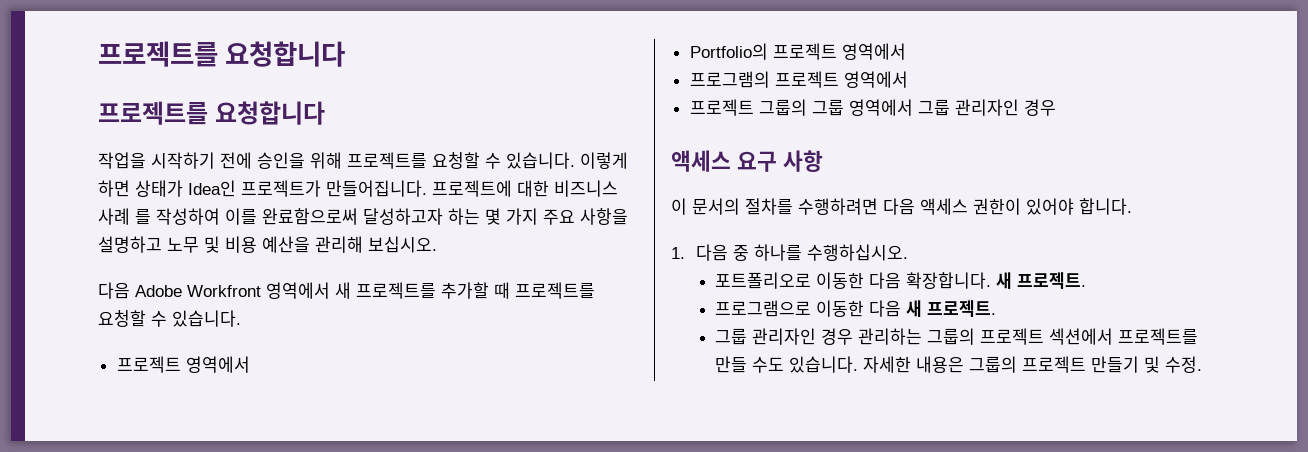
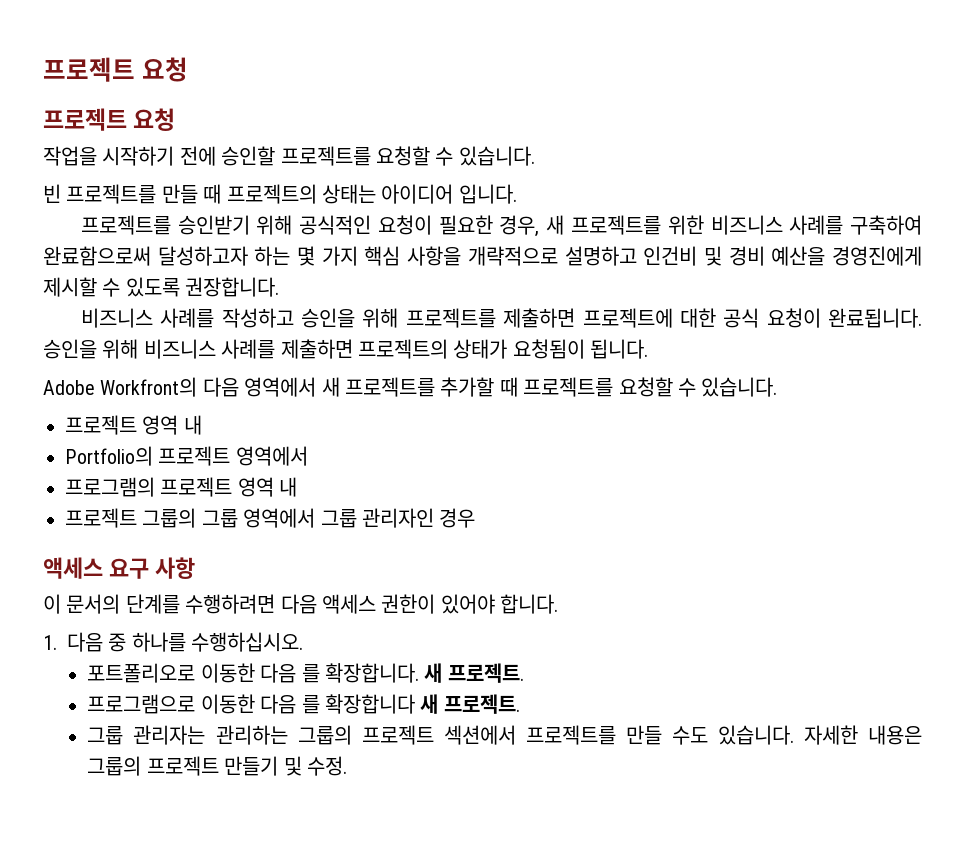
[98,41,346,67] [98,101,325,125] 프로젝트를 요청합니다 // 프로젝트를 요청합니다 -> [43,57,188,82] [43,108,176,131] 프로젝트 요청 // 프로젝트 요청
[257,152,628,169] [98,180,618,197] [98,208,257,225] 승인을 위해 프로젝트를 요청할 수 있습니다. 이렇게 하면 상태가 Idea인 프로젝트가 만들어집니다. 프로젝트에 대한 비즈니스 사례 를 작성하여 이를 -> [221,146,535,166] [43,184,517,204] [80,215,922,237] 승인할 프로젝트를 요청할 수 있습니다. // 빈 프로젝트를 만들 때 프로젝트의 상태는 아이디어 입니다. // 프로젝트를 승인받기 위해 공식적인 요청이 필요한 경우, 새 프로젝트를 위한 비즈니스 사례를 구축하여
[543,208,628,225] [98,236,437,253] [98,282,261,299] 주요 사항을 설명하고 노무 및 비용 예산을 관리해 보십시오. // 다음 Adobe Workfront -> [364,246,923,266] [43,277,280,297] [80,308,922,328] [43,339,649,359] [43,377,239,397] 핵심 사항을 개략적으로 설명하고 인건비 및 경비 예산을 경영진에게 제시할 수 있도록 권장합니다. // 비즈니스 사례를 작성하고 승인을 위해 프로젝트를 제출하면 프로젝트에 대한 공식 요청이 완료됩니다. 승인을 위해 비즈니스 사례를 제출하면 프로젝트의 상태가 요청됨이 됩니다. // Adobe Workfront의 다음
[185,356,250,373] 영역에서 -> [142,415,202,435] 영역 내
[843,71,908,88] 영역에서 -> [237,477,298,497] 영역 내
[745,198,793,215] 절차를 -> [125,594,180,614] 단계를
(901, 280) none -> [301,664,320,683] 를
(901, 308) none -> [301,694,415,714] 를 확장합니다
[751,328,853,345] 관리자인 경우 -> [133,725,206,745] 관리자는

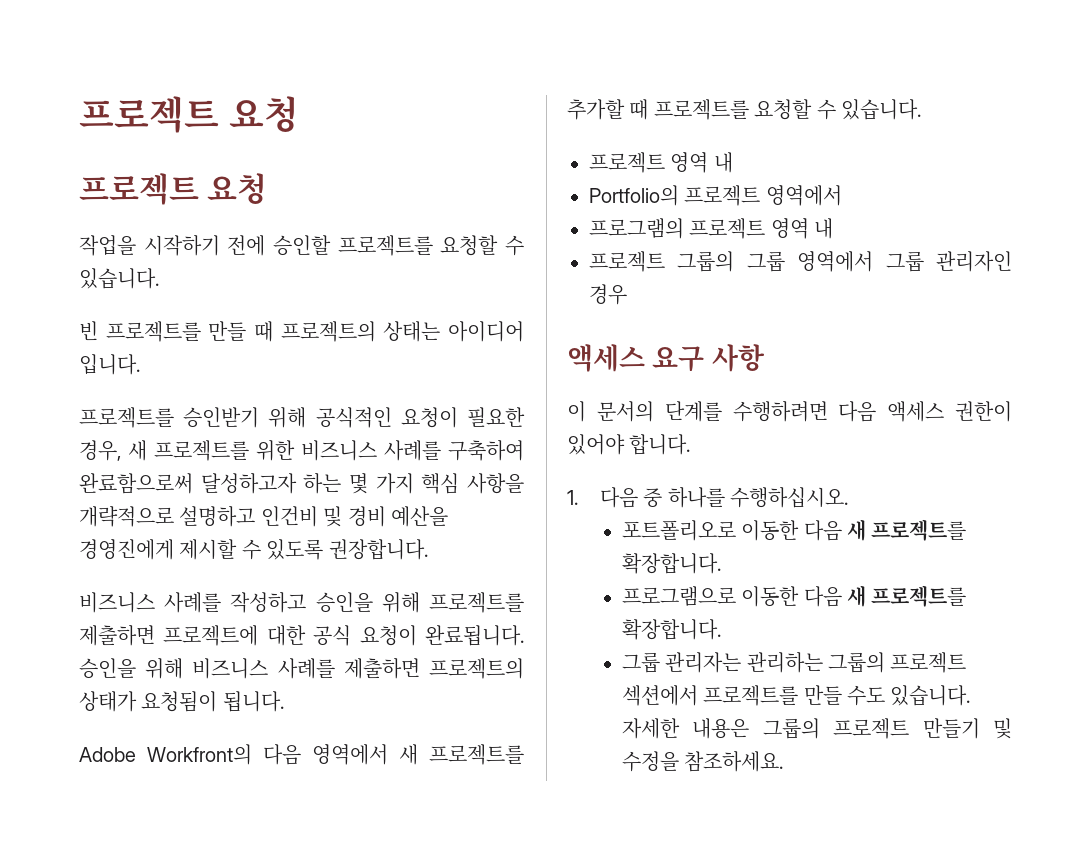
[301,663,524,683] 를 확장합니다. 새 프로젝트. -> [847,519,967,541] [621,553,721,574] 새 프로젝트를 확장합니다.
[301,694,520,714] 를 확장합니다 새 프로젝트. -> [847,585,967,607] [621,619,721,640] 새 프로젝트를 확장합니다.
[306,756,347,776] 수정. -> [621,751,784,772] 수정을 참조하세요.

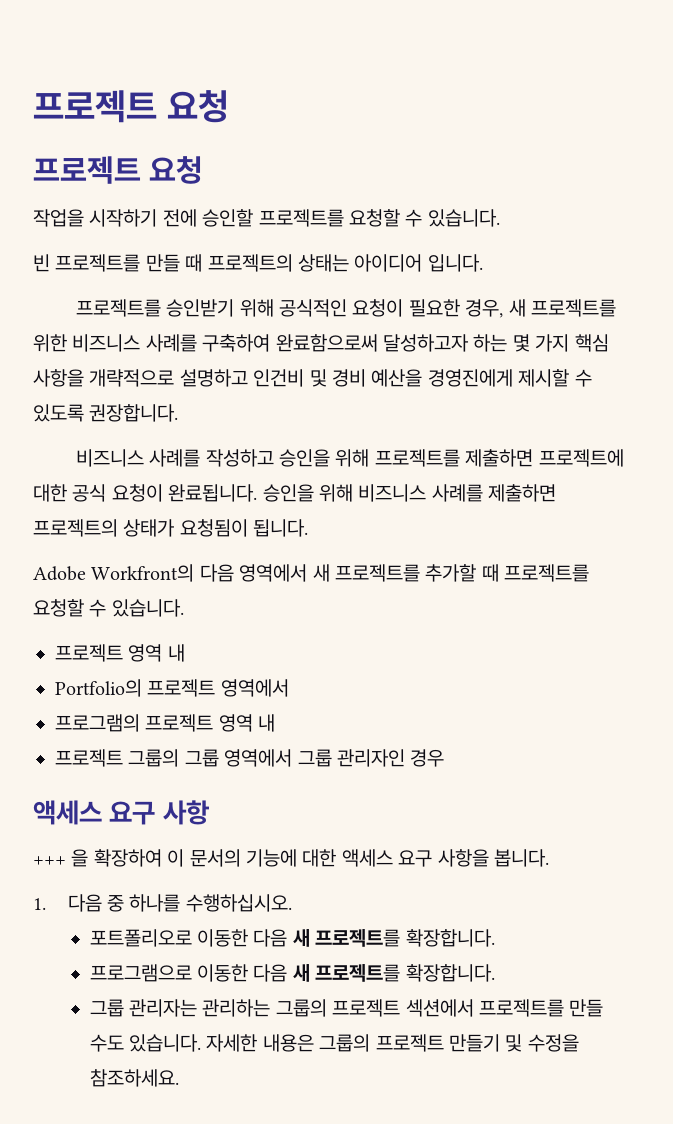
[567,401,1012,422] [567,434,691,455] 이 문서의 단계를 수행하려면 다음 액세스 권한이 있어야 합니다. -> [33,849,549,867] +++ 을 확장하여 이 문서의 기능에 대한 액세스 요구 사항을 봅니다.

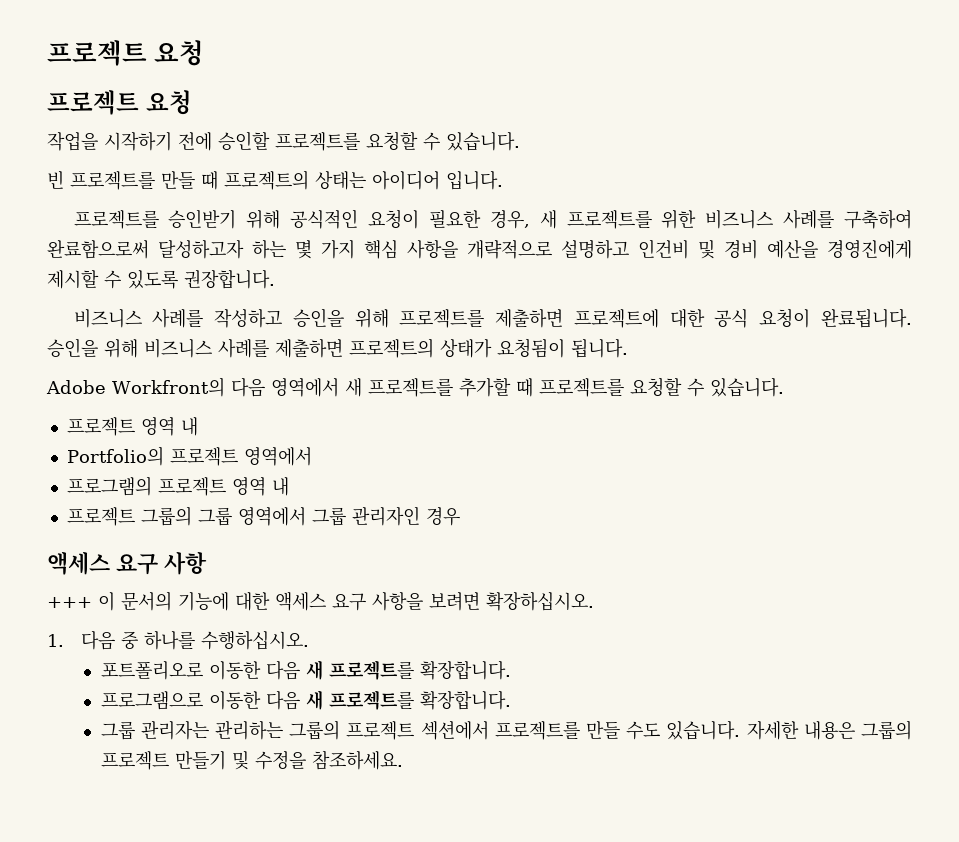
[71,849,162,867] 을 확장하여 -> (92, 602) none
[493,849,549,867] 봅니다. -> [429,592,594,611] 보려면 확장하십시오.

